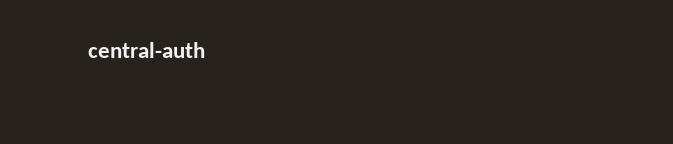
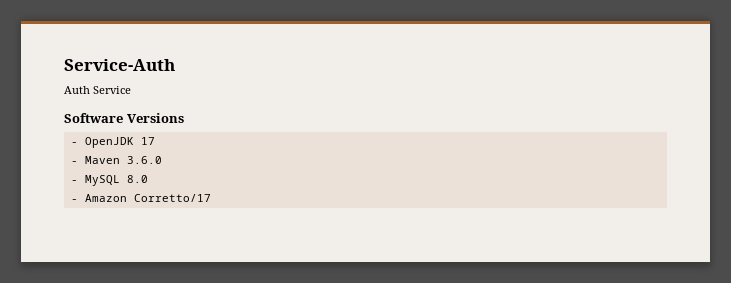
[88,42,205,58] central-auth -> [64,59,175,71] [64,86,131,94] [64,113,184,123] [70,137,155,148] [70,156,162,164] [70,175,148,186] [70,194,211,202] Service-Auth // Auth Service // Software Versions // - OpenJDK 17 // - Maven 3.6.0 // - MySQL 8.0 // - Amazon Corretto/17

